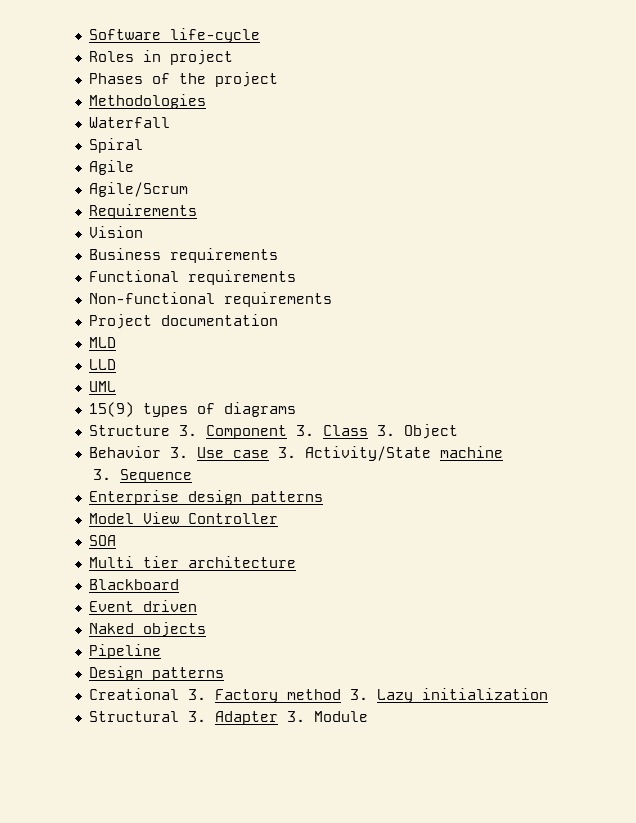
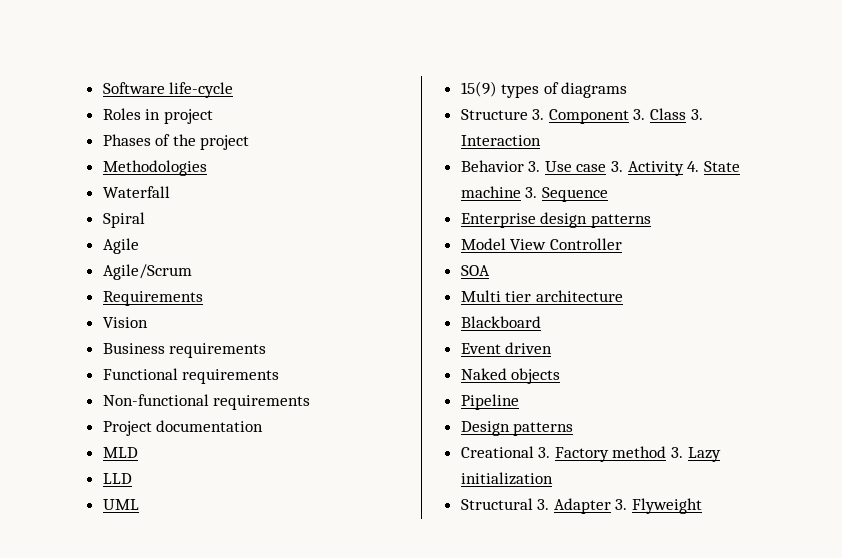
[403,424,458,439] Object -> [460,135,541,146] Interaction
[304,446,431,461] Activity/State -> [627,161,740,176] Activity 4. State
(503, 452) // -> (521, 192) none
[313,711,368,722] Module -> [632,498,703,514] Flyweight

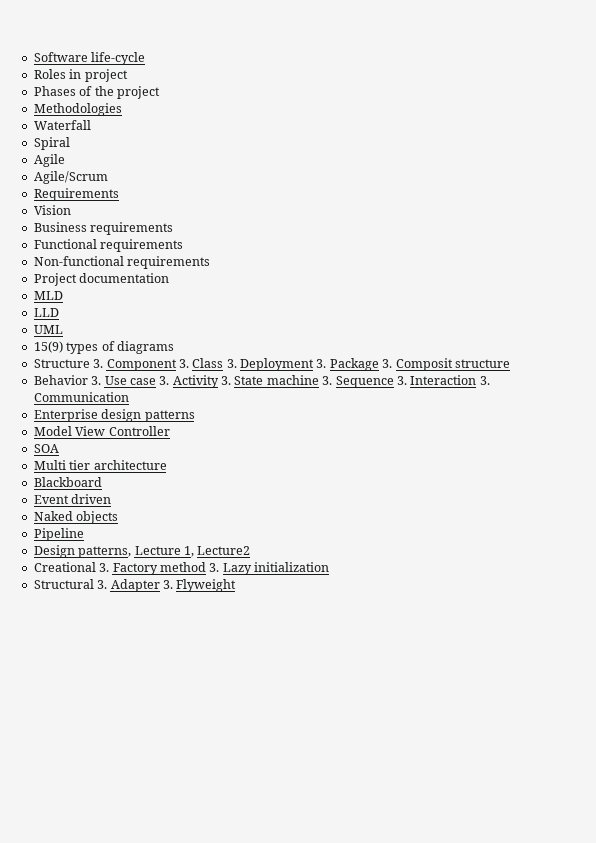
[460,135,541,146] Interaction -> [240,358,510,371] Deployment 3. Package 3. Composit structure
[687,161,700,172] 4. -> [221,376,231,385] 3.
(608, 194) none -> [396,375,490,385] [33,392,129,402] 3. Interaction 3. Communication
[513,422,574,436] patterns -> [78,546,251,558] patterns, Lecture 1, Lecture2

